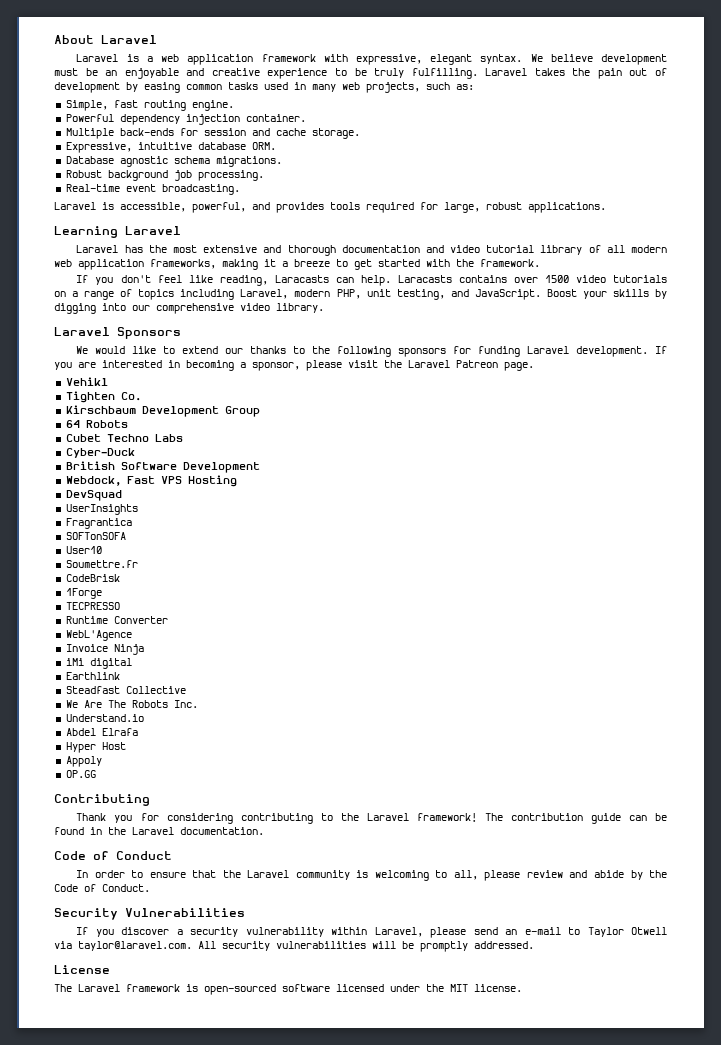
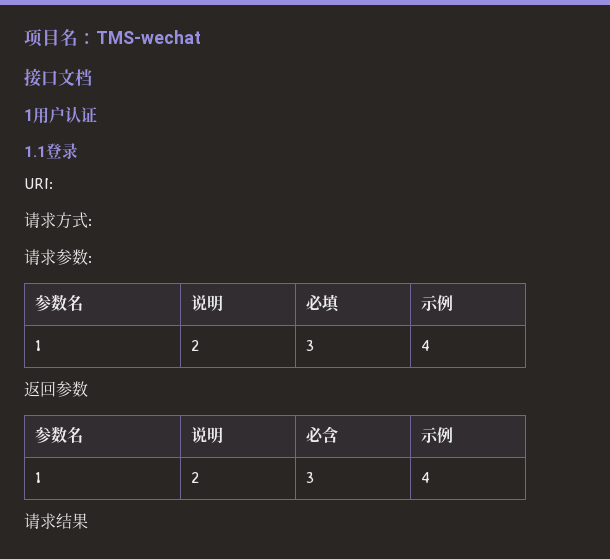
[54,35,157,44] [76,54,667,65] [54,68,667,79] [54,82,474,93] [65,100,234,111] [65,114,306,125] [65,128,360,139] [65,142,276,153] [65,156,282,167] [65,170,264,181] [65,184,240,195] [54,202,606,213] [54,226,181,238] [76,245,668,256] [54,259,540,270] [76,275,667,286] [54,289,667,300] [54,303,324,314] [54,327,181,339] [76,346,667,357] [54,360,534,371] [65,377,108,386] [65,391,141,403] [65,405,260,417] [65,420,128,428] [65,434,183,442] [65,448,135,458] [65,461,260,473] [65,475,237,487] [65,490,122,501] [65,504,138,515] [65,518,132,529] [65,532,126,540] [65,546,102,554] [65,560,138,568] [65,574,120,582] [65,588,102,599] [65,602,120,610] [65,616,168,624] [65,630,132,641] [65,644,144,655] [65,658,132,669] [65,672,120,680] [65,686,186,694] [65,700,198,708] [65,714,144,722] [65,728,138,736] [65,742,126,753] [65,756,102,767] [65,770,96,778] [54,794,150,806] [76,813,667,824] [54,827,264,835] [54,851,172,860] [76,870,667,881] [54,884,150,892] [54,908,245,920] [76,927,667,938] [54,941,534,952] [54,965,110,974] [54,984,522,995] About Laravel // Laravel is a web application framework with expressive, elegant syntax. We believe development must be an enjoyable and creative experience to be truly fulfilling. Laravel takes the pain out of development by easing common tasks used in many web projects, such as: // Simple, fast routing engine. // Powerful dependency injection container. // Multiple back-ends for session and cache storage. // Expressive, intuitive database ORM. // Database agnostic schema migrations. // Robust background job processing. // Real-time event broadcasting. // Laravel is accessible, powerful, and provides tools required for large, robust applications. // Learning Laravel // Laravel has the most extensive and thorough documentation and video tutorial library of all modern web application frameworks, making it a breeze to get started with the framework. // If you don't feel like reading, Laracasts can help. Laracasts contains over 1500 video tutorials on a range of topics including Laravel, modern PHP, unit testing, and JavaScript. Boost your skills by digging into our comprehensive video library. // Laravel Sponsors // We would like to extend our thanks to the following sponsors for funding Laravel development. If you are interested in becoming a sponsor, please visit the Laravel Patreon page. // Vehikl // Tighten Co. // Kirschbaum Development Group // 64 Robots // Cubet Techno Labs // Cyber-Duck // British Software Development // Webdock, Fast VPS Hosting // DevSquad // UserInsights // Fragrantica // SOFTonSOFA // User10 // Soumettre.fr // CodeBrisk // 1Forge // TECPRESSO // Runtime Converter // WebL'Agence // Invoice Ninja // iMi digital // Earthlink // Steadfast Collective // We Are The Robots Inc. // Understand.io // Abdel Elrafa // Hyper Host // Appoly // OP.GG // Contributing // Thank you for considering contributing to the Laravel framework! The contribution guide can be found in the Laravel documentation. // Code of Conduct // In order to ensure that the Laravel community is welcoming to all, please review and abide by the Code of Conduct. // Security Vulnerabilities // If you discover a security vulnerability within Laravel, please send an e-mail to Taylor Otwell via taylor@laravel.com. All security vulnerabilities will be promptly addressed. // License // The Laravel framework is open-sourced software licensed under the MIT license. -> [24,29,201,47] [24,68,92,87] [24,106,97,124] [24,143,78,159] [24,178,53,189] [24,212,92,229] [24,249,92,265] [34,294,83,312] [190,295,223,311] [305,294,341,313] [420,295,453,311] [34,340,41,351] [190,340,199,351] [305,340,314,351] [420,340,430,351] [24,381,88,397] [34,426,83,444] [190,427,223,443] [305,426,338,443] [420,427,453,443] [34,472,41,483] [190,472,199,483] [305,472,314,483] [420,472,430,483] [24,513,88,529] 项目名：TMS-wechat // 接口文档 // 1用户认证 // 1.1登录 // URI: // 请求方式: // 请求参数: // 参数名 | 说明 | 必填 | 示例 // 1 | 2 | 3 | 4 // 返回参数 // 参数名 | 说明 | 必含 | 示例 // 1 | 2 | 3 | 4 // 请求结果

